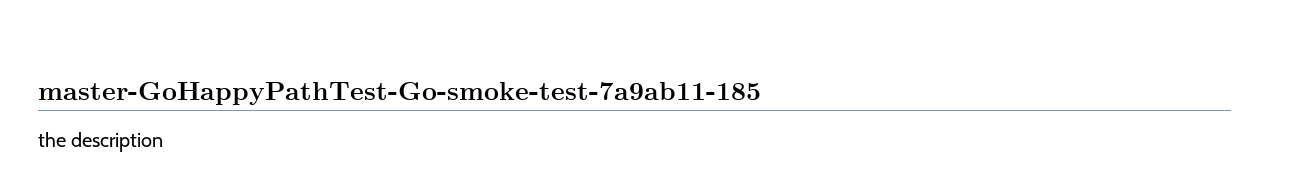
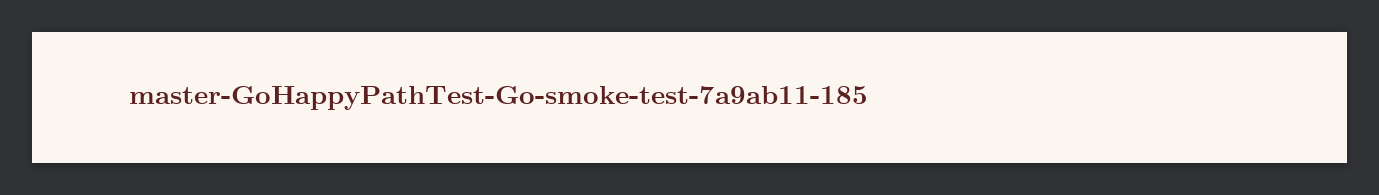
[38,132,164,152] // the description -> (868, 98) none

